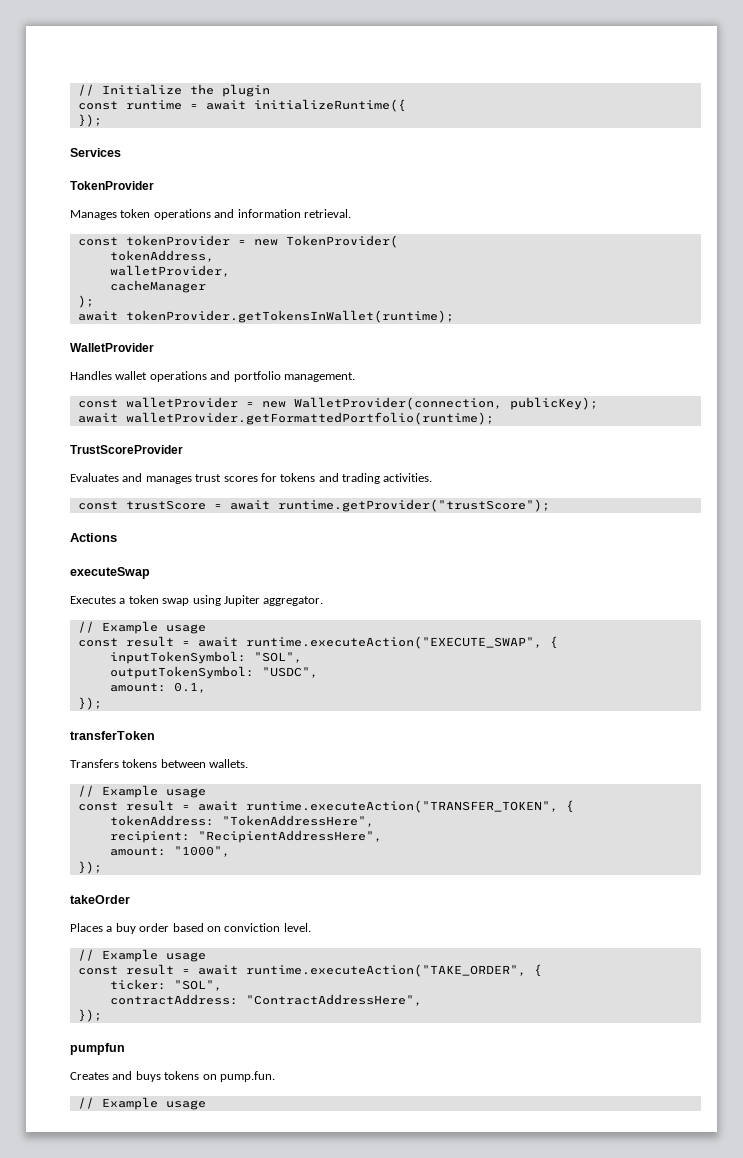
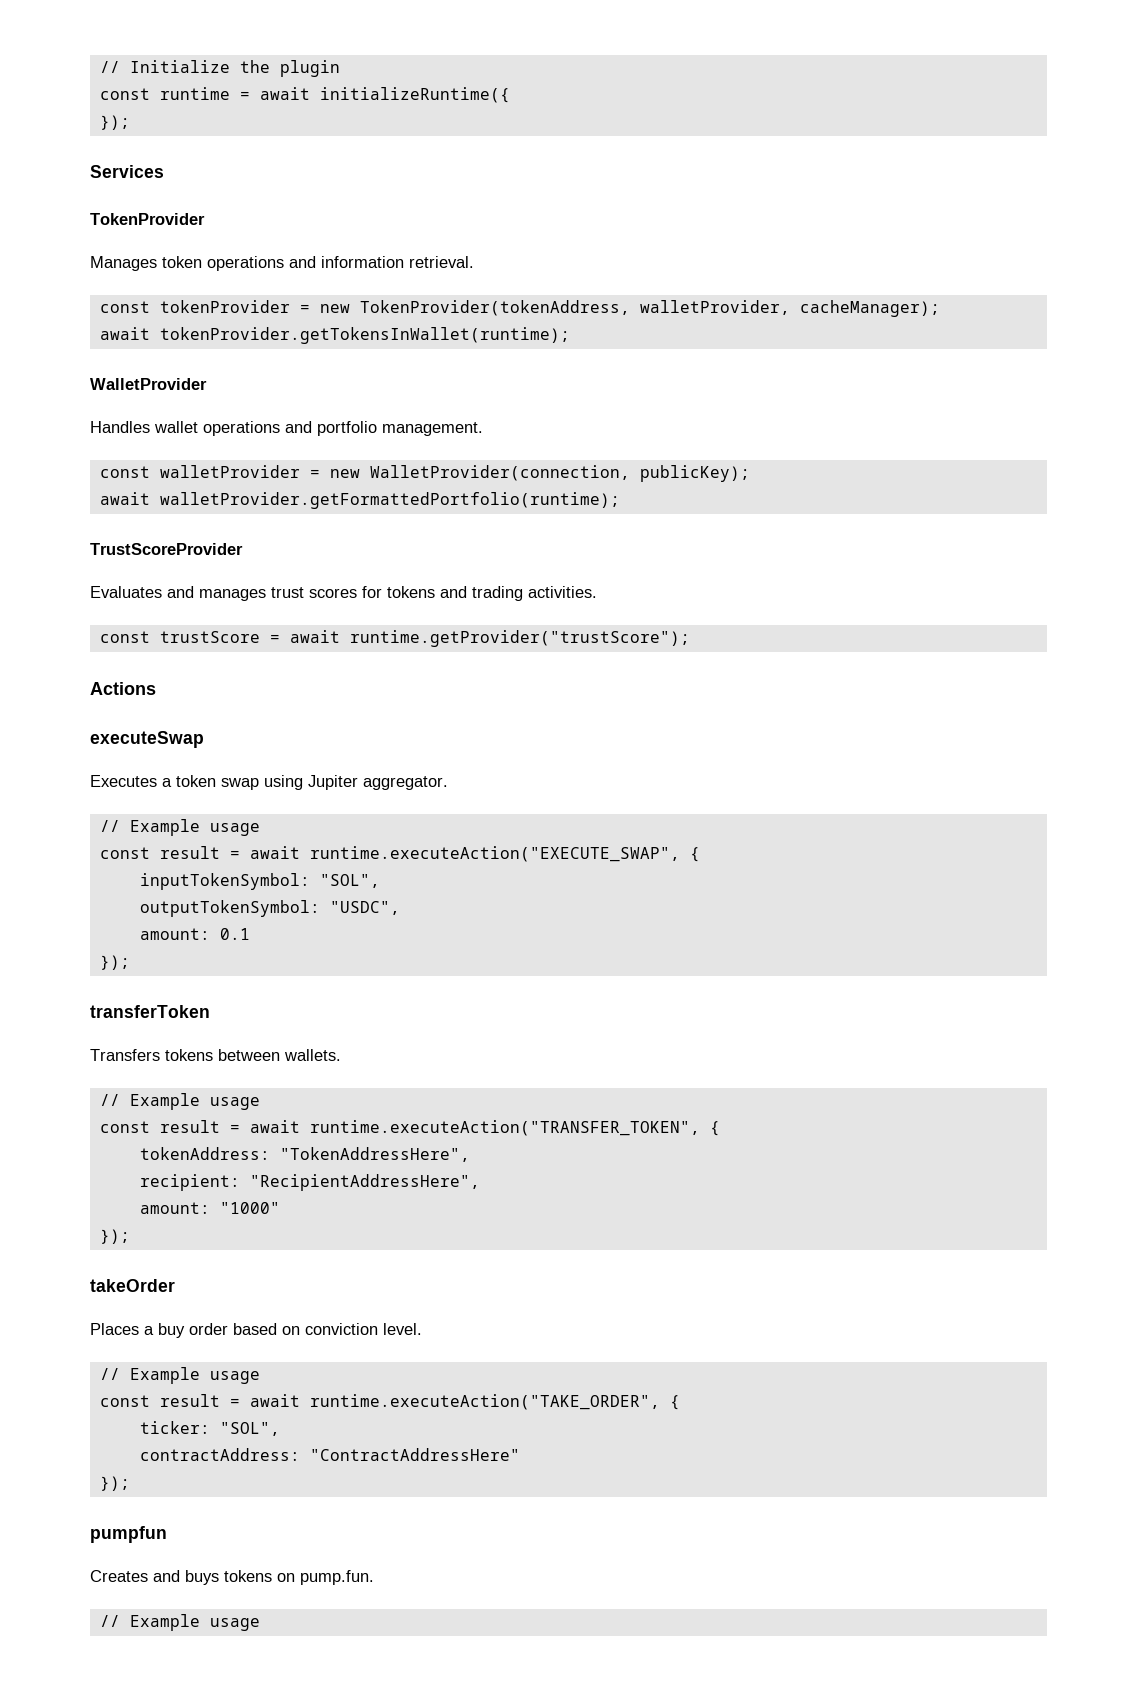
[285,235,398,248] [109,250,214,262] TokenProvider( // tokenAddress, // -> [359,300,630,316] TokenProvider(tokenAddress,
[109,280,206,293] [77,295,94,308] // cacheManager // ); -> [799,300,940,317] cacheManager);
[173,682,206,693] 0.1, -> [219,928,250,940] 0.1
[173,846,230,857] "1000", -> [219,1202,280,1214] "1000"
[245,994,422,1006] "ContractAddressHere", -> [309,1448,520,1461] "ContractAddressHere"

